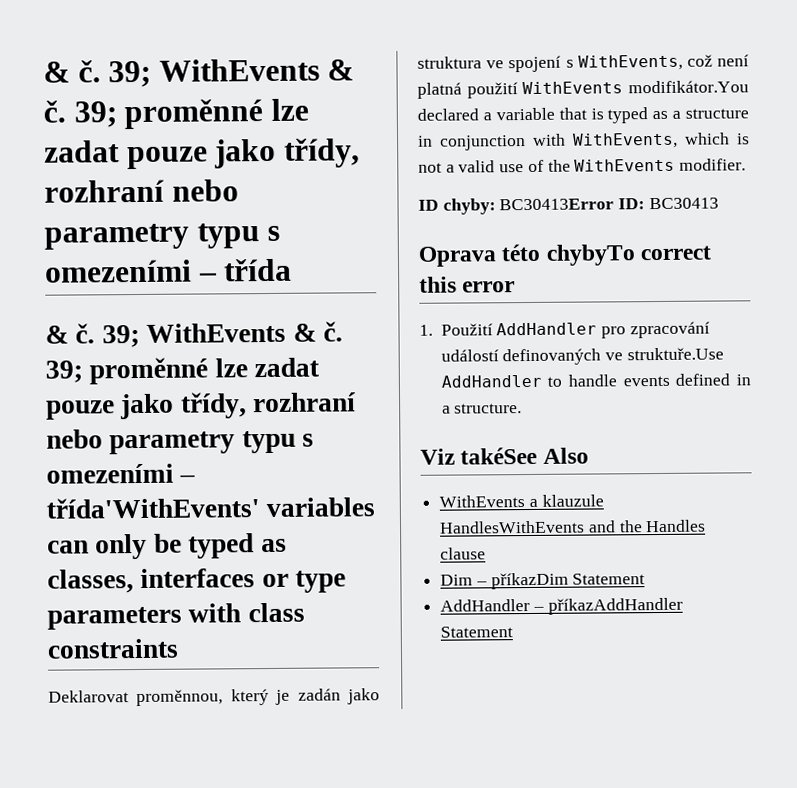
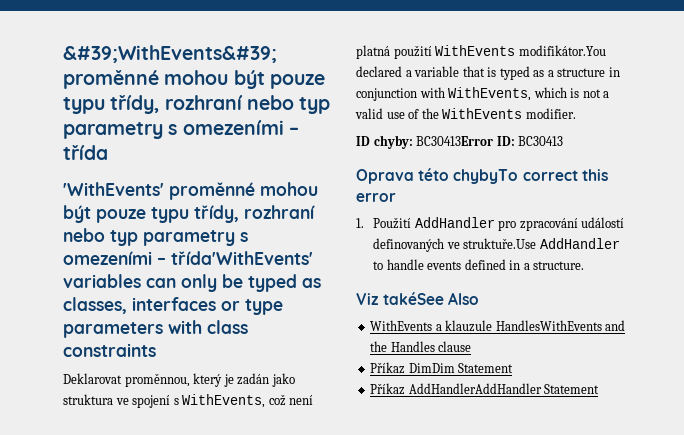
[43,58,355,88] [43,98,309,130] [44,138,360,170] [44,179,239,203] [44,223,260,250] & č. 39; WithEvents & č. 39; proměnné lze zadat pouze jako třídy, rozhraní nebo parametry typu -> [63,45,277,63] [63,70,325,89] [63,95,331,114] [63,122,163,139] &#39;WithEvents&#39; proměnné mohou být pouze typu třídy, rozhraní nebo typ parametry
[45,321,344,348] [45,357,321,385] [46,392,357,420] [46,429,296,455] & č. 39; WithEvents & č. 39; proměnné lze zadat pouze jako třídy, rozhraní nebo parametry typu -> [63,182,318,200] [63,205,315,223] [63,228,235,246] 'WithEvents' proměnné mohou být pouze typu třídy, rozhraní nebo typ parametry
[440,572,646,590] [440,597,683,615] Dim – příkazDim Statement // AddHandler – příkazAddHandler -> [370,362,514,374] [370,383,542,395] Příkaz DimDim Statement // Příkaz AddHandlerAddHandler

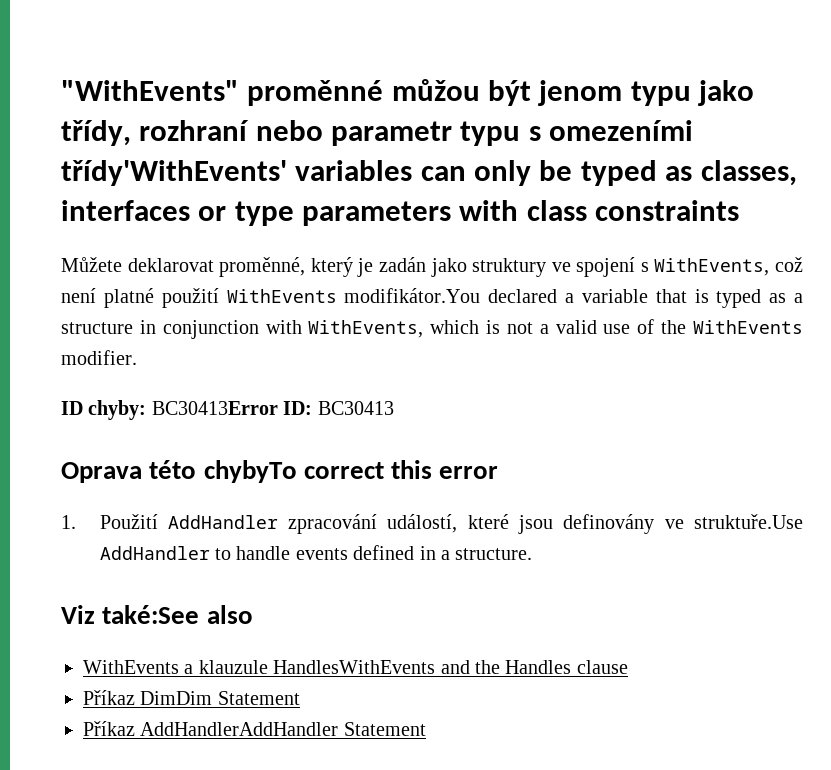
[63,45,277,63] [63,70,325,89] [63,95,331,114] [63,120,299,139] [63,145,108,160] [63,182,318,200] [63,205,315,223] [63,228,248,246] [63,251,313,265] &#39;WithEvents&#39; proměnné mohou být pouze typu třídy, rozhraní nebo typ parametry s omezeními – třída // 'WithEvents' proměnné mohou být pouze typu třídy, rozhraní nebo typ parametry s omezeními – třída'WithEvents' -> [61,79,755,106] [61,120,694,146] [61,160,287,186] "WithEvents" proměnné můžou být jenom typu jako třídy, rozhraní nebo parametr typu s omezeními třídy'WithEvents'
[63,373,190,387] Deklarovat proměnnou, -> [61,257,306,277] Můžete deklarovat proměnné,
[63,394,113,405] struktura -> [472,258,547,277] struktury
[356,45,390,59] platná -> [103,288,154,308] platné
[498,217,625,231] [373,238,445,252] pro zpracování událostí definovaných -> [288,514,655,534] zpracování událostí, které jsou definovány
[383,292,480,305] takéSee Also -> [102,605,253,624] také:See also

